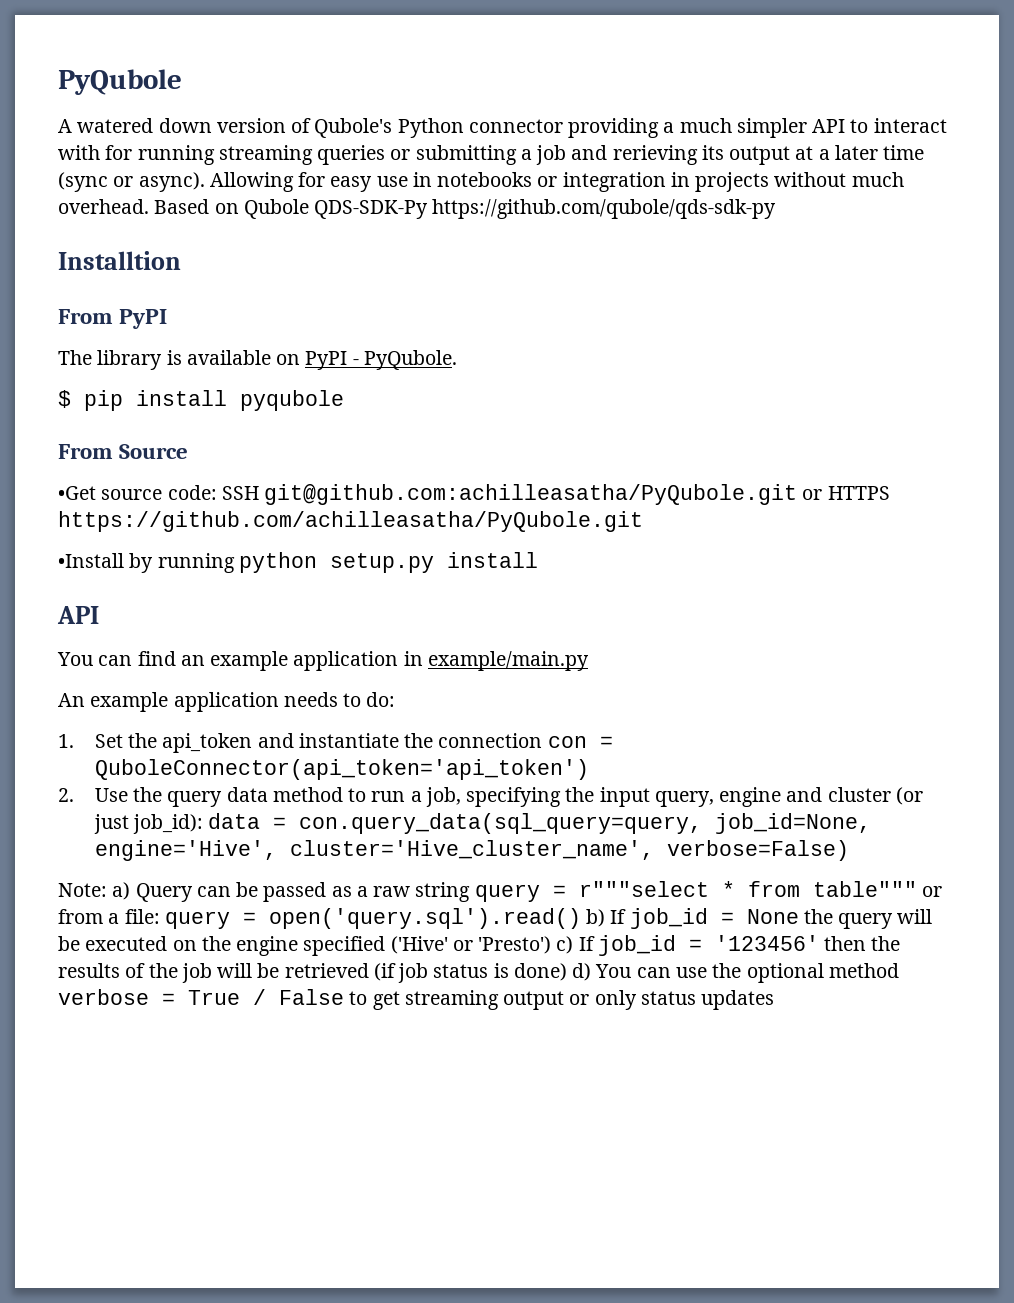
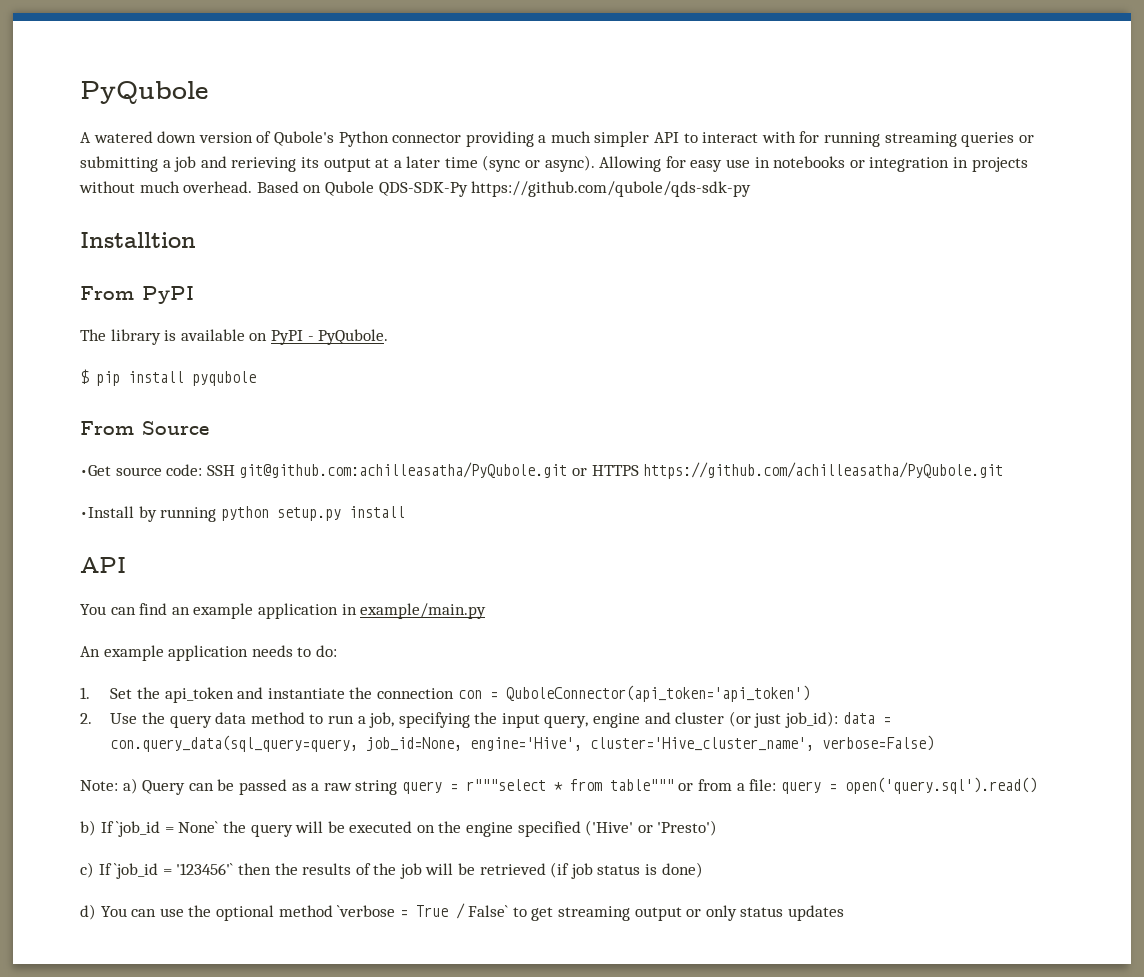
(581, 918) none -> (1037, 785) //
[629,908,799,929] job_id = None -> [116,821,219,837] `job_id = None`
(552, 945) none -> (718, 828) //
[597,935,819,956] job_id = '123456' -> [114,863,234,879] `job_id = '123456'`
(567, 972) none -> (703, 870) //
[58,989,149,1005] verbose -> [337,905,396,917] `verbose
[279,989,344,1005] False -> [468,905,509,917] False`

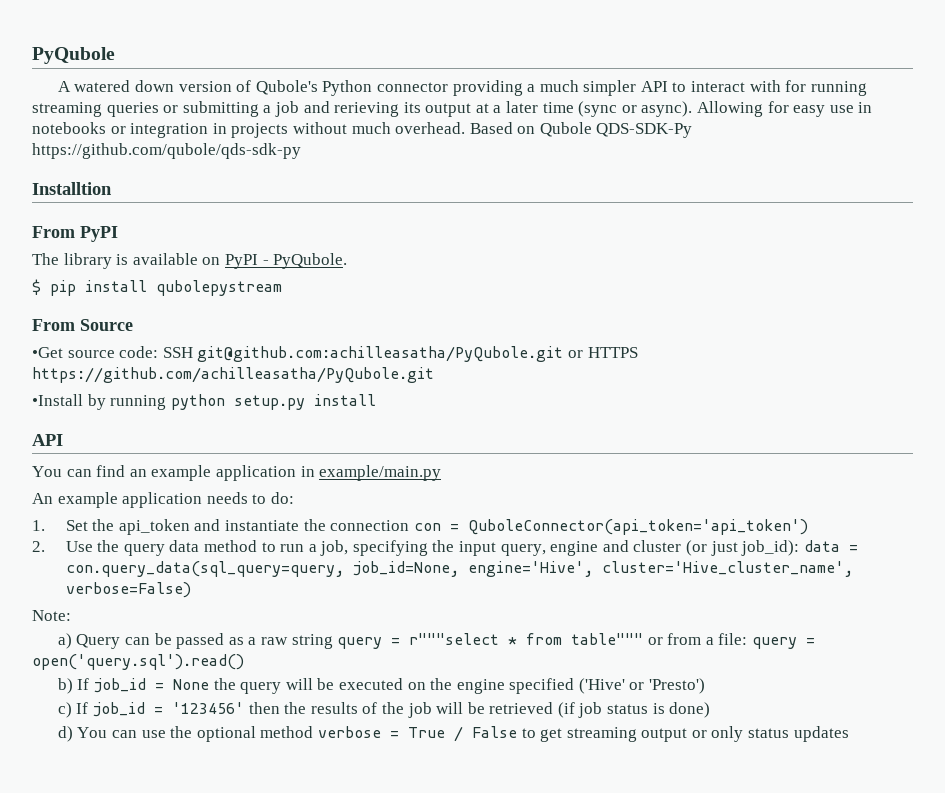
[192,371,256,386] pyqubole -> [156,280,282,296] qubolepystream
(118, 785) none -> (71, 615) //
[116,821,219,837] `job_id = None` -> [93,678,209,693] job_id = None
[114,863,234,879] `job_id = '123456'` -> [92,702,244,717] job_id = '123456'
[337,905,396,917] `verbose -> [317,726,381,738] verbose
[468,905,509,917] False` -> [471,726,517,738] False

